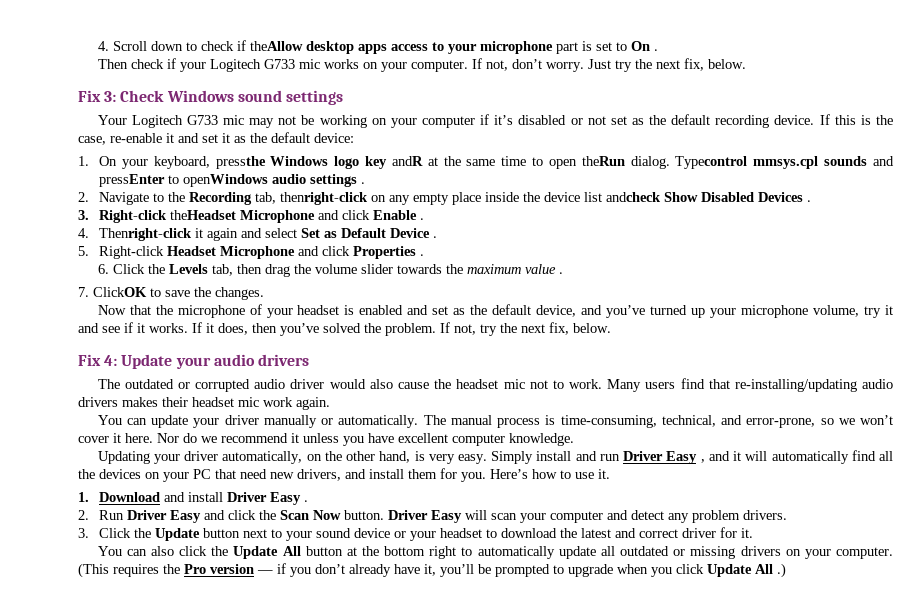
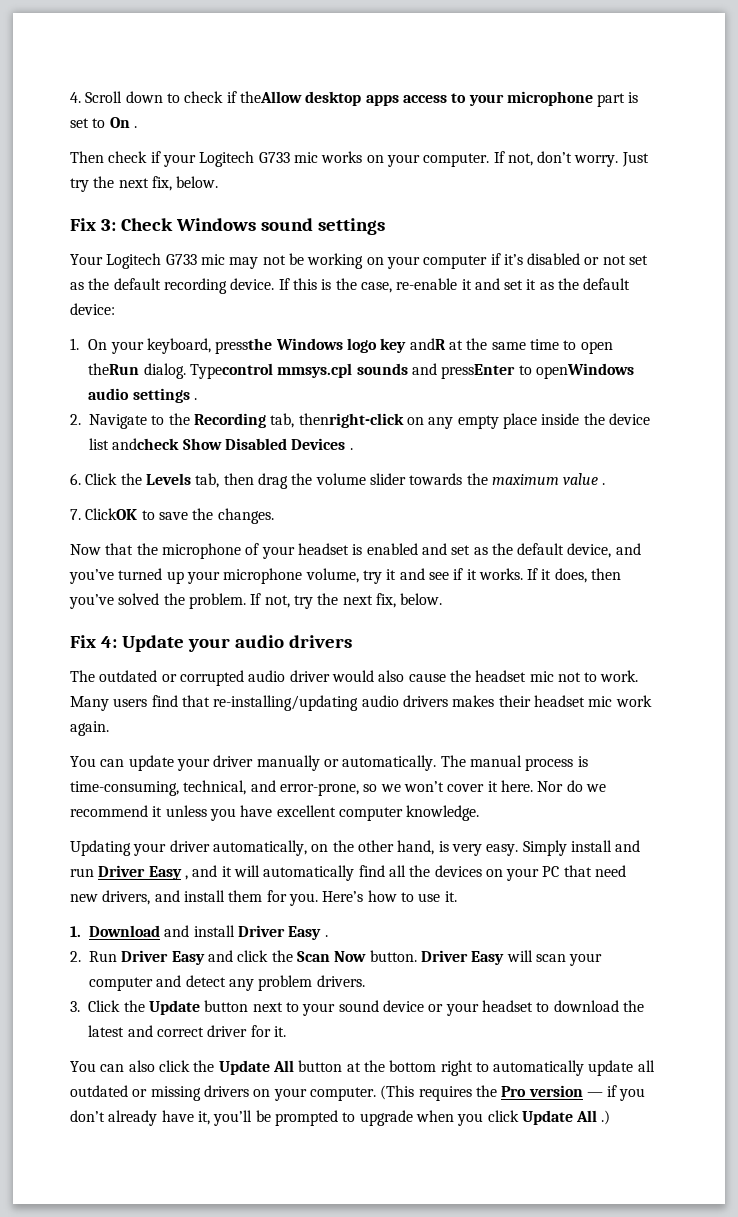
[78,210,424,223] [78,228,437,241] [78,246,424,259] // 3. Right-click theHeadset Microphone and click Enable . // 4. Thenright-click it again and select Set as Default Device . // 5. Right-click Headset Microphone and click Properties . -> (353, 449) none

